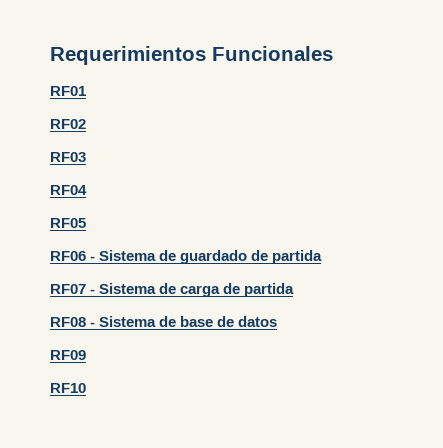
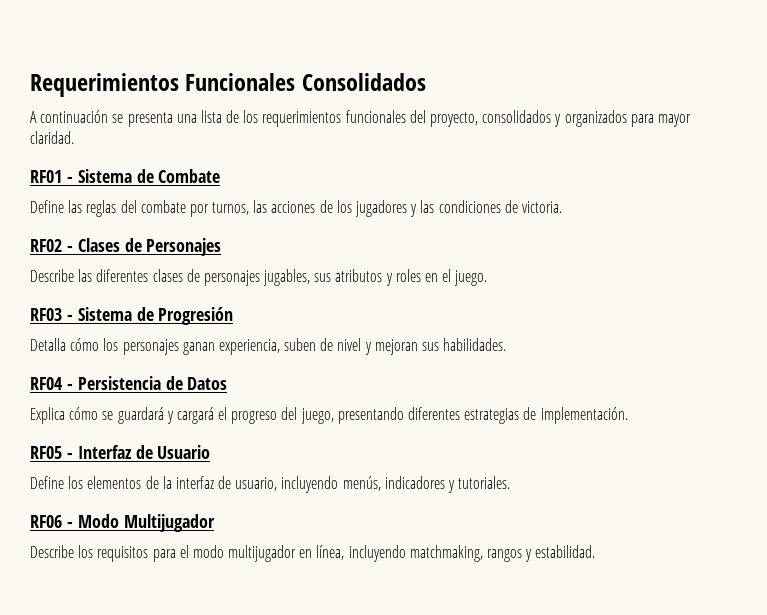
[50,86,86,96] [50,119,86,129] [50,152,86,162] [50,185,87,195] [50,218,86,228] [50,250,323,264] [50,283,295,297] [50,316,278,327] [50,350,86,360] [50,383,86,393] // RF01 // RF02 // RF03 // RF04 // RF05 // RF06 - Sistema de guardado de partida // RF07 - Sistema de carga de partida // RF08 - Sistema de base de datos // RF09 // RF10 -> [301,73,426,91] [30,110,691,127] [30,131,74,144] [30,169,221,183] [30,200,562,217] [30,238,222,256] [30,269,488,286] [30,307,234,325] [30,338,507,355] [30,376,228,390] [30,407,628,424] [30,445,211,459] [30,476,511,493] [30,514,215,532] [30,545,596,562] Consolidados // A continuación se presenta una lista de los requerimientos funcionales del proyecto, consolidados y organizados para mayor claridad. // RF01 - Sistema de Combate // Define las reglas del combate por turnos, las acciones de los jugadores y las condiciones de victoria. // RF02 - Clases de Personajes // Describe las diferentes clases de personajes jugables, sus atributos y roles en el juego. // RF03 - Sistema de Progresión // Detalla cómo los personajes ganan experiencia, suben de nivel y mejoran sus habilidades. // RF04 - Persistencia de Datos // Explica cómo se guardará y cargará el progreso del juego, presentando diferentes estrategias de implementación. // RF05 - Interfaz de Usuario // Define los elementos de la interfaz de usuario, incluyendo menús, indicadores y tutoriales. // RF06 - Modo Multijugador // Describe los requisitos para el modo multijugador en línea, incluyendo matchmaking, rangos y estabilidad.

